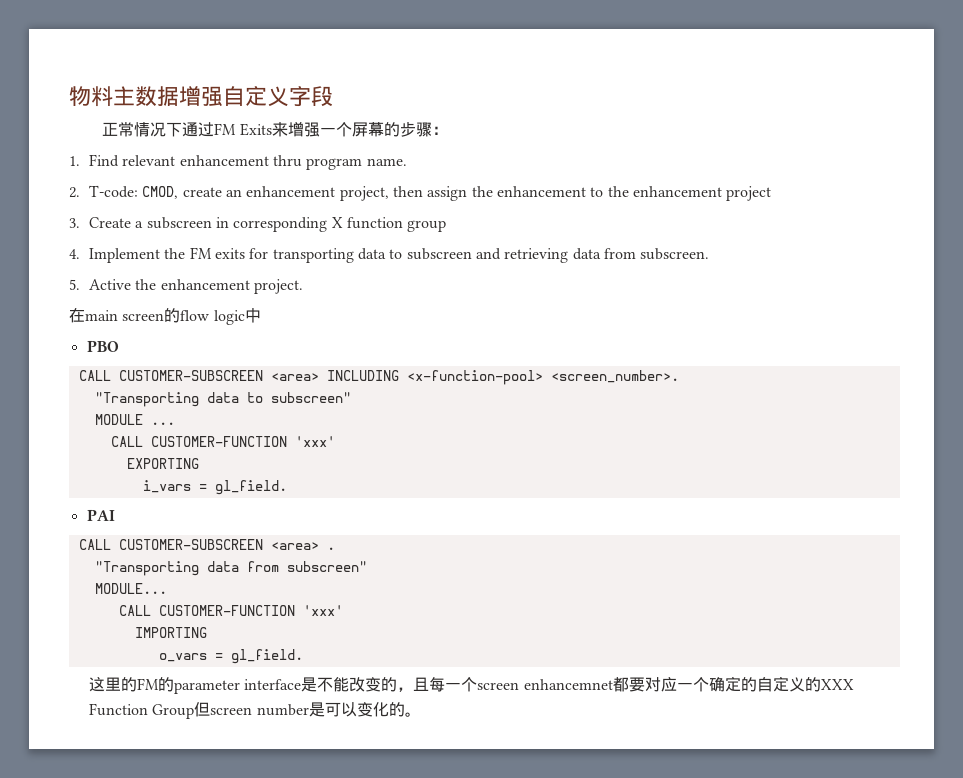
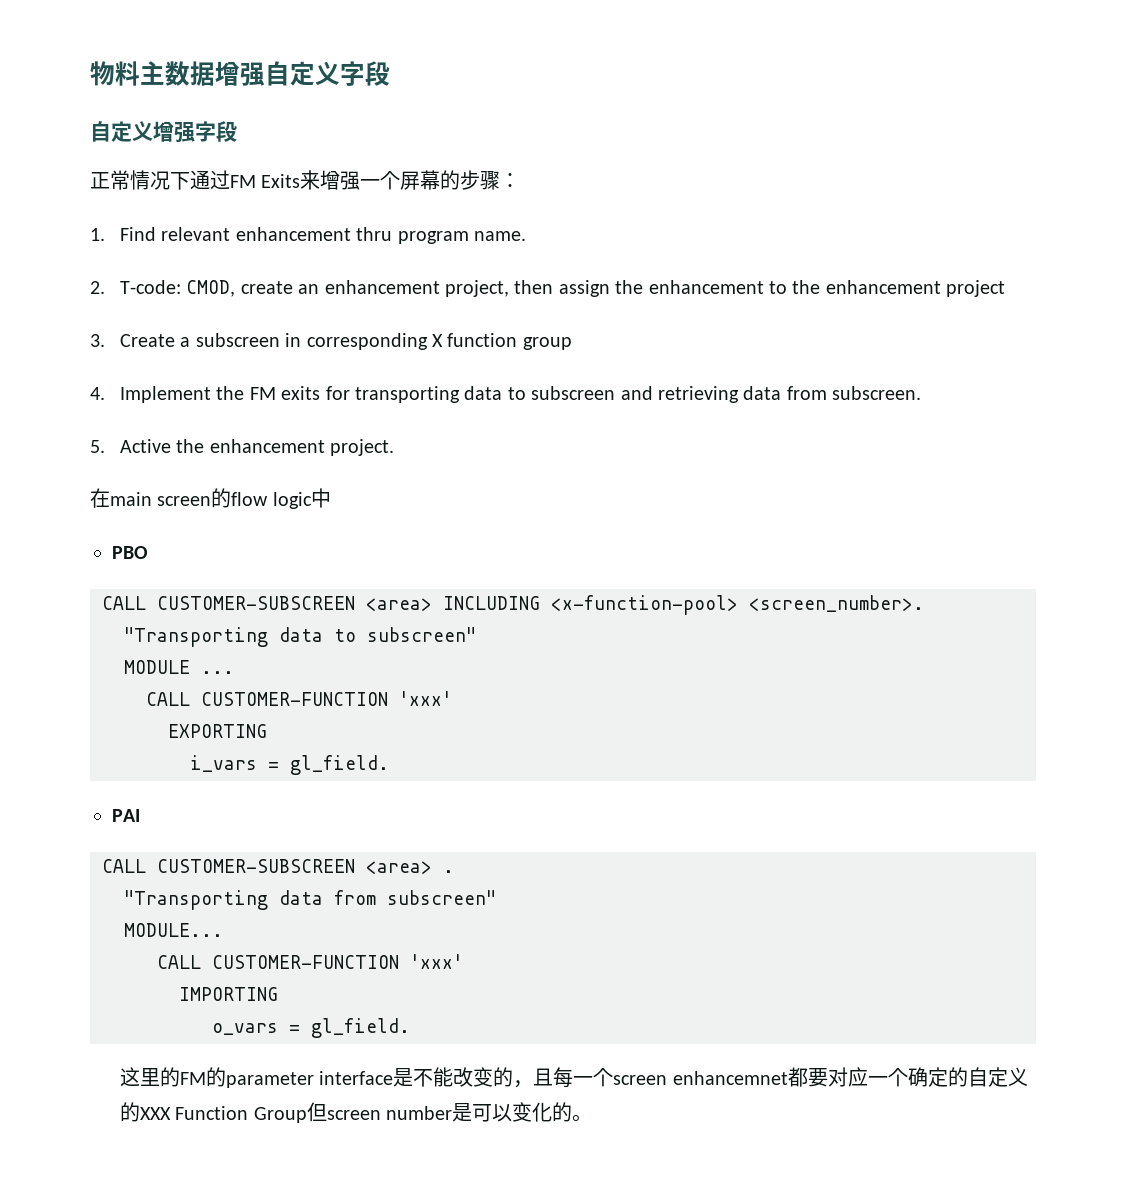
(333, 96) none -> [90,121,237,143] // 自定义增强字段

